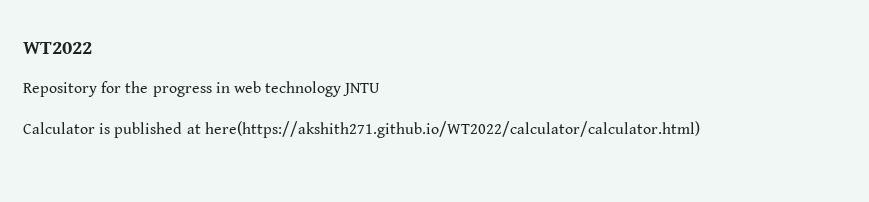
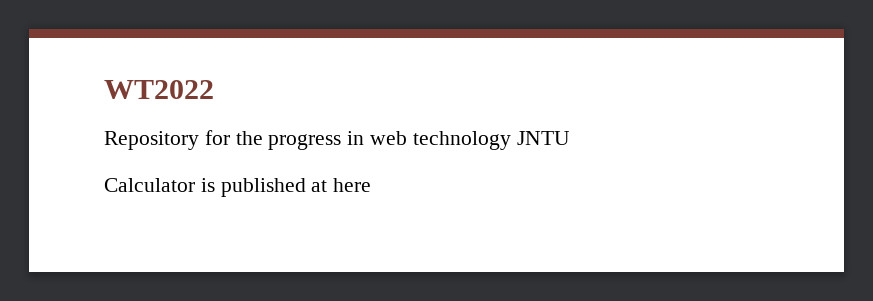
[204,121,700,138] here(https://akshith271.github.io/WT2022/calculator/calculator.html) -> [333,178,372,192] here

